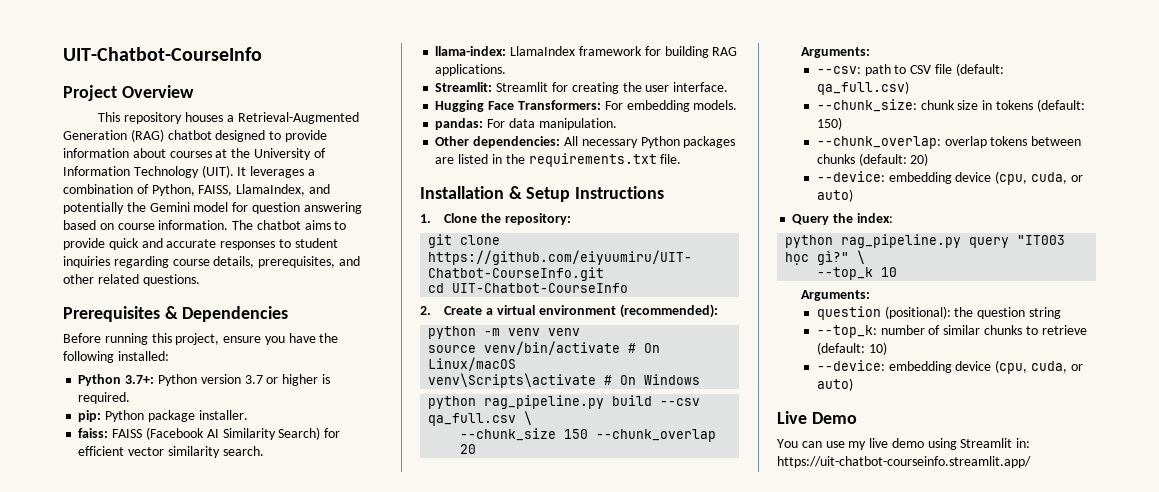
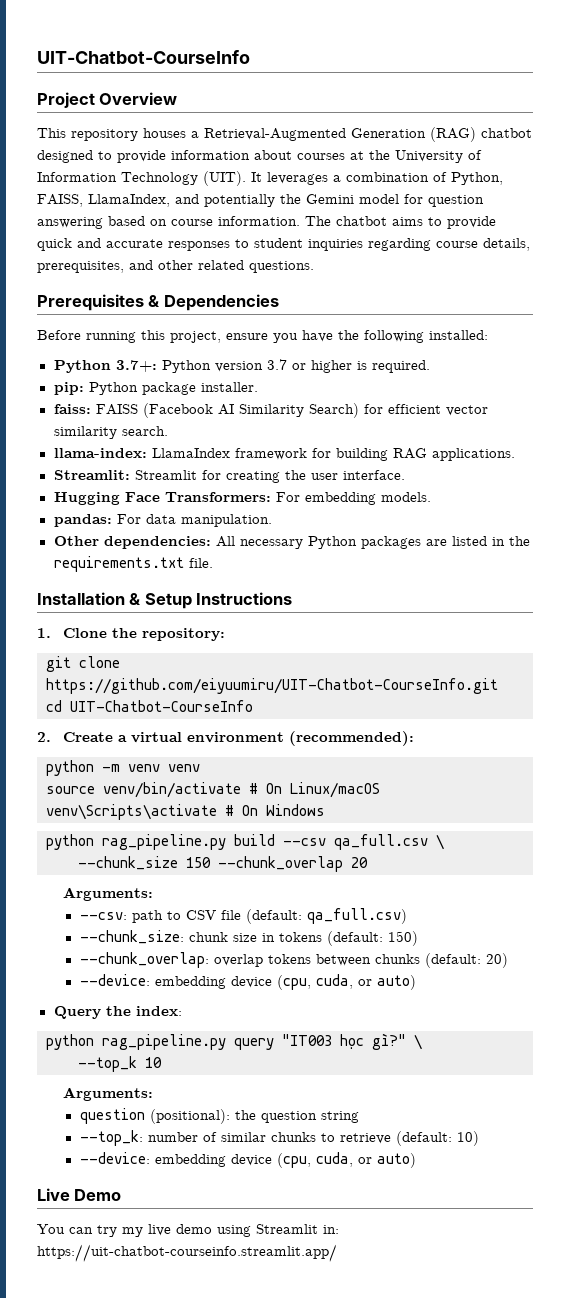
[825,441,845,448] use -> [97,1225,117,1237] try

